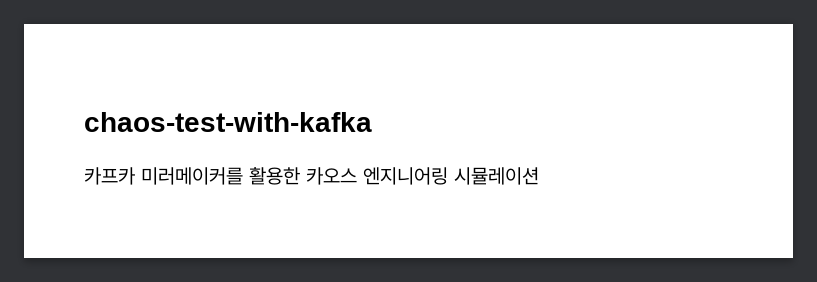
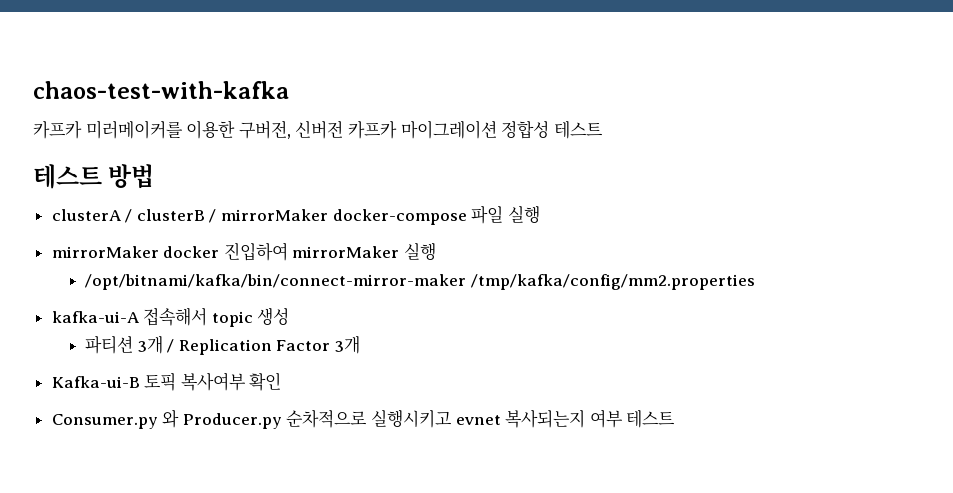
[249,167,539,185] 활용한 카오스 엔지니어링 시뮬레이션 -> [186,120,603,139] [33,164,155,189] [51,206,540,225] [51,242,437,261] [84,274,755,290] [51,307,290,327] [84,335,360,355] [51,372,282,391] [51,409,676,429] 이용한 구버전, 신버전 카프카 마이그레이션 정합성 테스트 // 테스트 방법 // clusterA / clusterB / mirrorMaker docker-compose 파일 실행 // mirrorMaker docker 진입하여 mirrorMaker 실행 // /opt/bitnami/kafka/bin/connect-mirror-maker /tmp/kafka/config/mm2.properties // kafka-ui-A 접속해서 topic 생성 // 파티션 3개 / Replication Factor 3개 // Kafka-ui-B 토픽 복사여부 확인 // Consumer.py 와 Producer.py 순차적으로 실행시키고 evnet 복사되는지 여부 테스트

